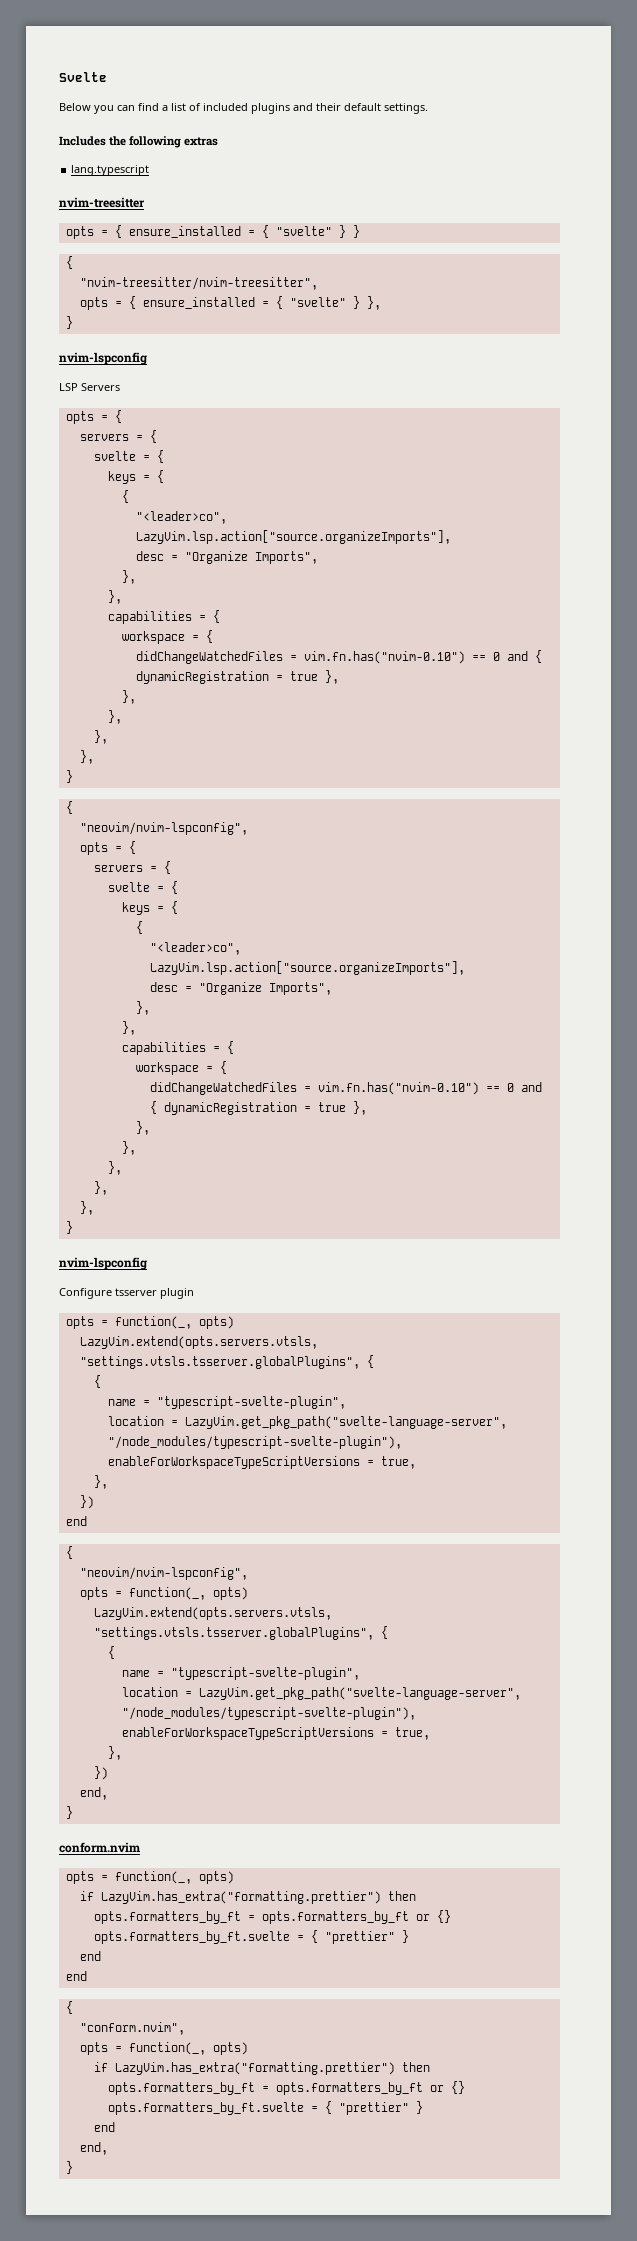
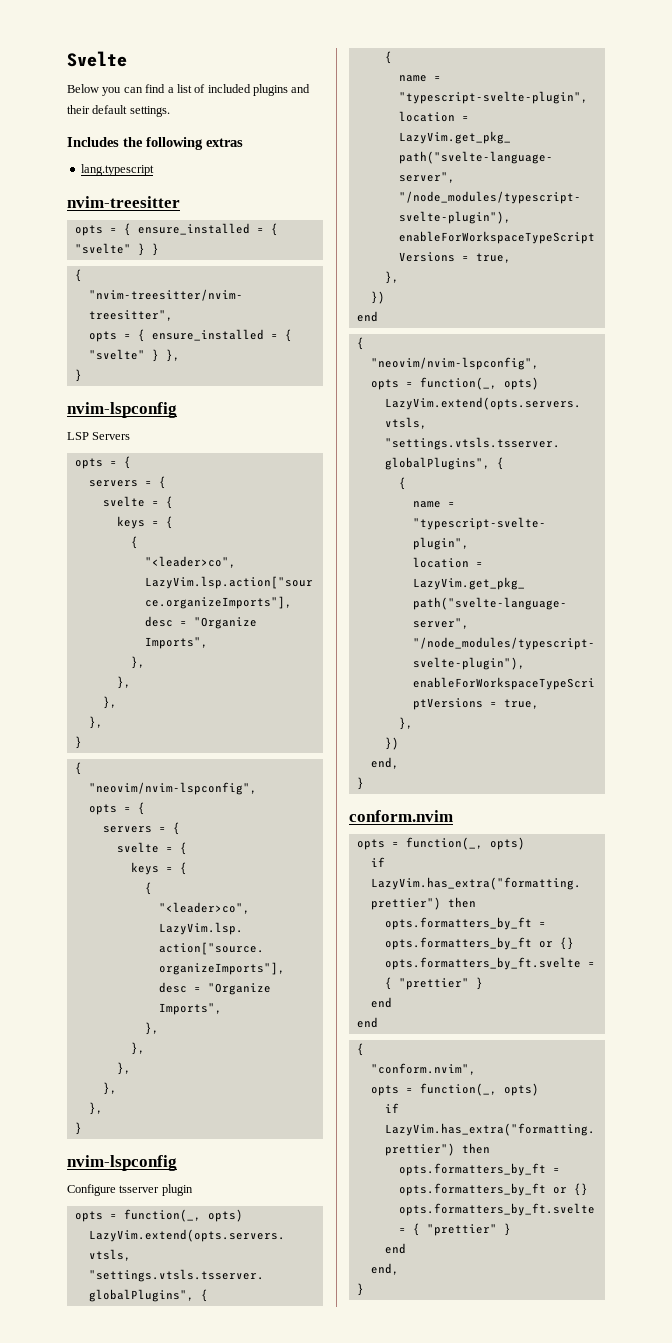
[107,610,220,624] [121,630,213,644] [135,650,542,664] [135,670,339,684] [121,690,136,704] [107,710,122,724] // capabilities = { // workspace = { // didChangeWatchedFiles = vim.fn.has("nvim-0.10") == 0 and { dynamicRegistration = true }, // }, // }, -> (131, 682) none
[121,1041,234,1055] [135,1061,227,1075] [149,1082,542,1095] [149,1101,367,1115] [135,1121,150,1135] [121,1141,136,1155] // capabilities = { // workspace = { // didChangeWatchedFiles = vim.fn.has("nvim-0.10") == 0 and { dynamicRegistration = true }, // }, // }, -> (145, 1048) none

